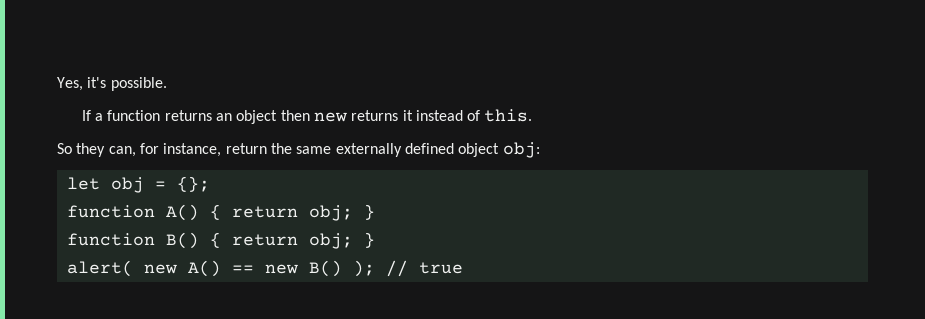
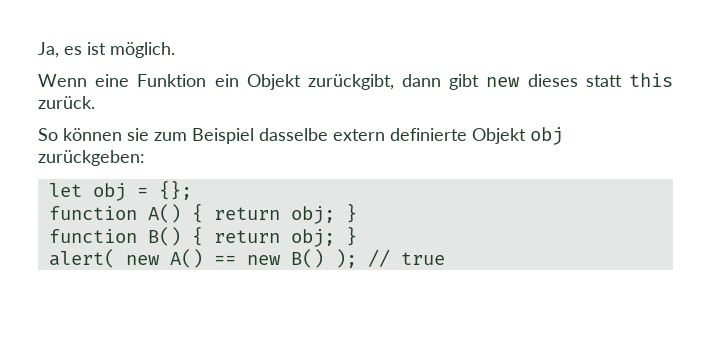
[57,77,167,91] [81,109,533,124] [57,142,540,158] Yes, it's possible. // If a function returns an object then new returns it instead of this. // So they can, for instance, return the same externally defined object obj: -> [38,42,175,58] [38,73,673,90] [38,96,95,109] [38,127,563,145] [38,150,145,166] Ja, es ist möglich. // Wenn eine Funktion ein Objekt zurückgibt, dann gibt new dieses statt this zurück. // So können sie zum Beispiel dasselbe extern definierte Objekt obj zurückgeben:

